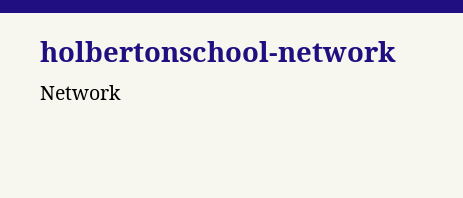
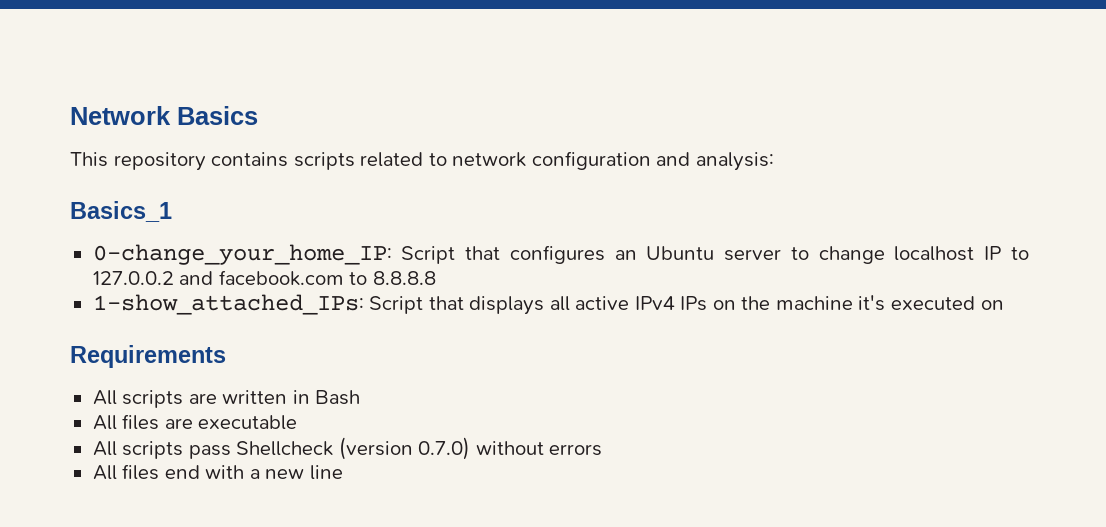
[40,41,396,62] [40,85,121,100] holbertonschool-network // Network -> [70,106,258,125] [70,151,774,171] [70,201,172,222] [92,244,1029,265] [92,270,436,286] [92,294,1004,315] [70,345,226,368] [92,390,361,408] [92,414,298,430] [92,437,603,460] [92,464,343,480] Network Basics // This repository contains scripts related to network configuration and analysis: // Basics_1 // 0-change_your_home_IP: Script that configures an Ubuntu server to change localhost IP to 127.0.0.2 and facebook.com to 8.8.8.8 // 1-show_attached_IPs: Script that displays all active IPv4 IPs on the machine it's executed on // Requirements // All scripts are written in Bash // All files are executable // All scripts pass Shellcheck (version 0.7.0) without errors // All files end with a new line

